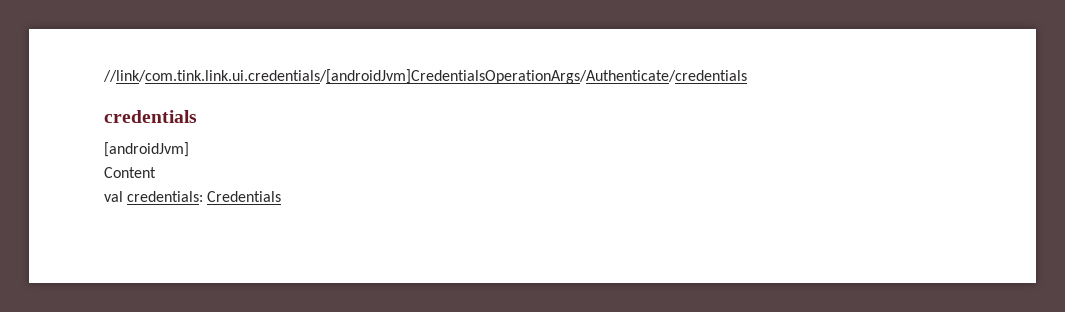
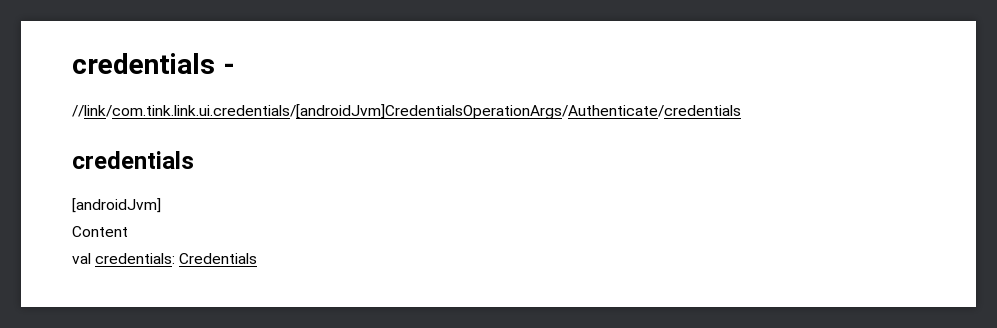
(103, 76) none -> [72,53,235,74] credentials - //

